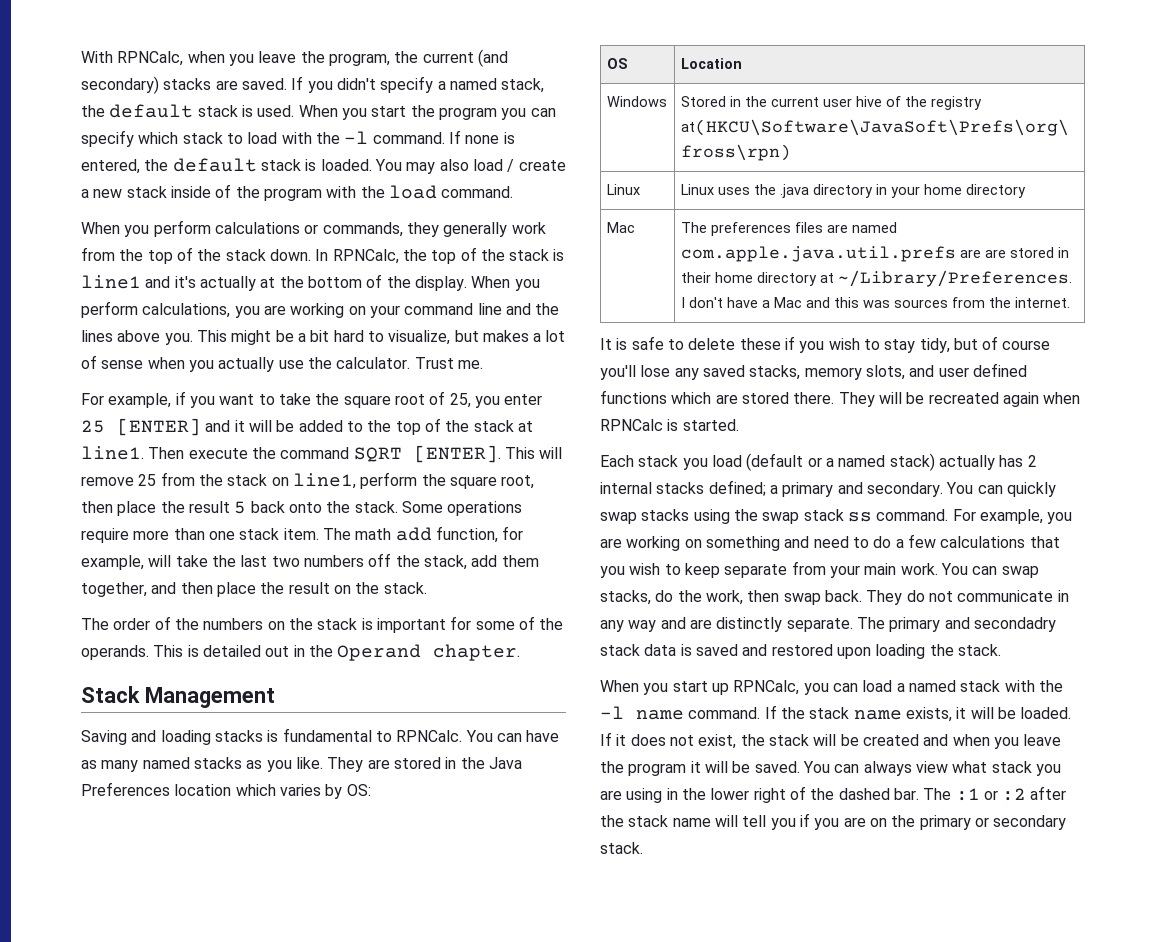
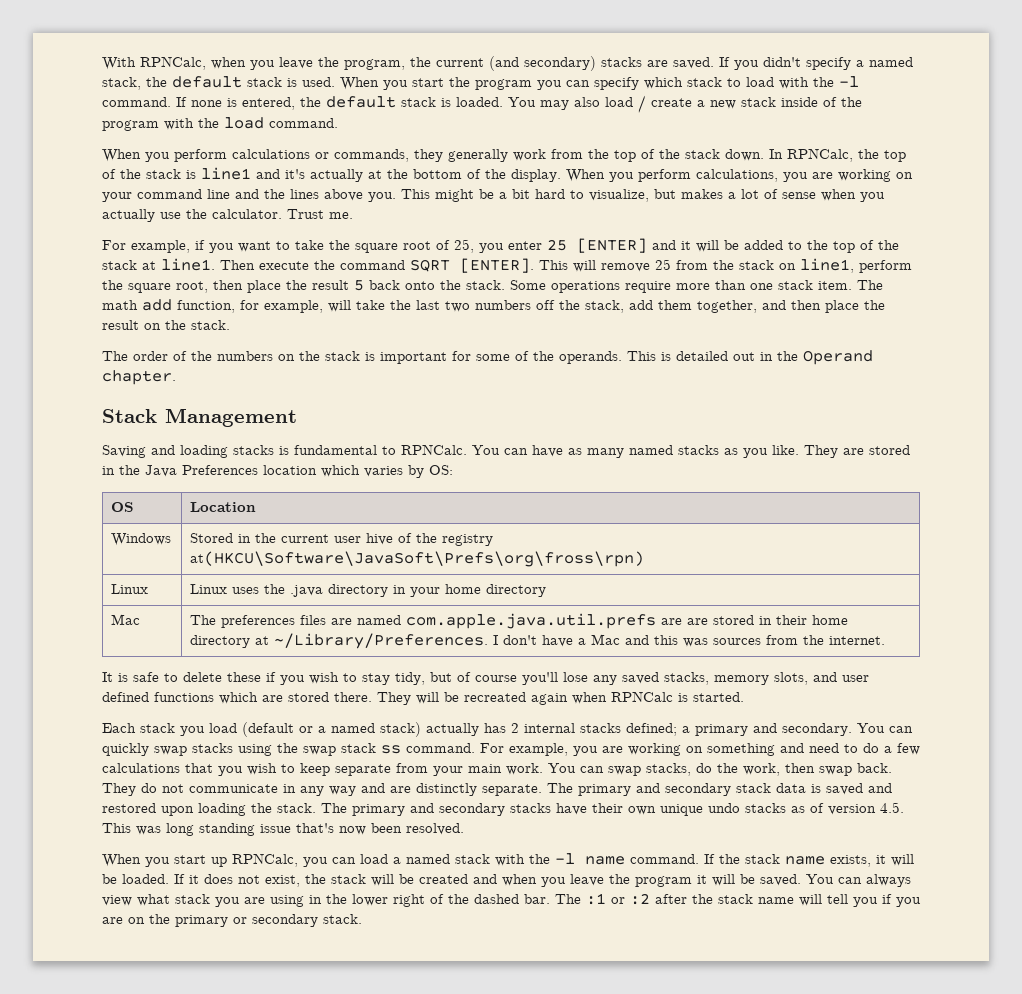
[973,617,1056,632] secondadry -> [665,783,731,796] secondary
(1001, 650) none -> [321,802,904,816] [102,823,464,836] The primary and secondary stacks have their own unique undo stacks as of version 4.5. This was long standing issue that's now been resolved.

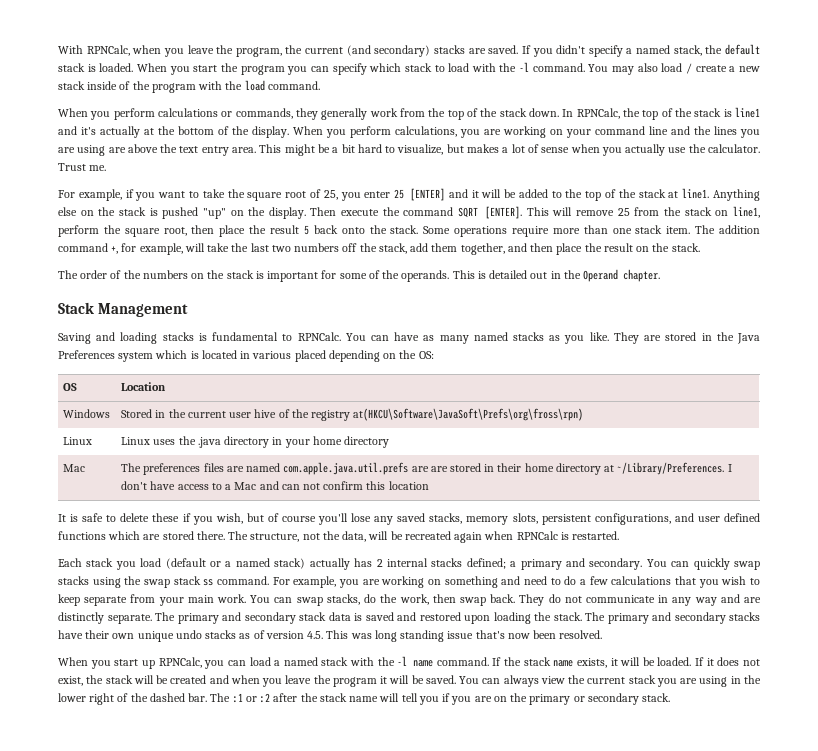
[302,77,335,87] used. -> [99,63,134,72] loaded.
[176,96,503,110] If none is entered, the default stack is loaded. -> (585, 67) none
[324,189,396,202] above you. -> [740,129,760,138] [58,144,257,156] you are using are above the text entry area.
(215, 264) none -> [713,189,761,201] [58,207,306,219] Anything else on the stack is pushed "up" on the display.
[102,299,235,313] math add function, -> [719,225,761,234] [58,243,119,254] addition command +,
[263,465,424,478] location which varies by -> [118,350,417,362] system which is located in various placed depending on the
(574, 641) none -> [177,483,222,490] access to
[654,635,886,647] this was sources from the internet. -> [281,481,429,490] can not confirm this location
[309,672,425,685] wish to stay tidy, -> [215,513,243,524] wish,
(808, 678) none -> [541,513,671,525] persistent configurations,
[377,692,411,705] They -> [228,531,367,542] The structure, not the data,
[693,692,744,702] started. -> [572,531,620,540] restarted.
[137,894,170,906] what -> [568,675,626,684] the current

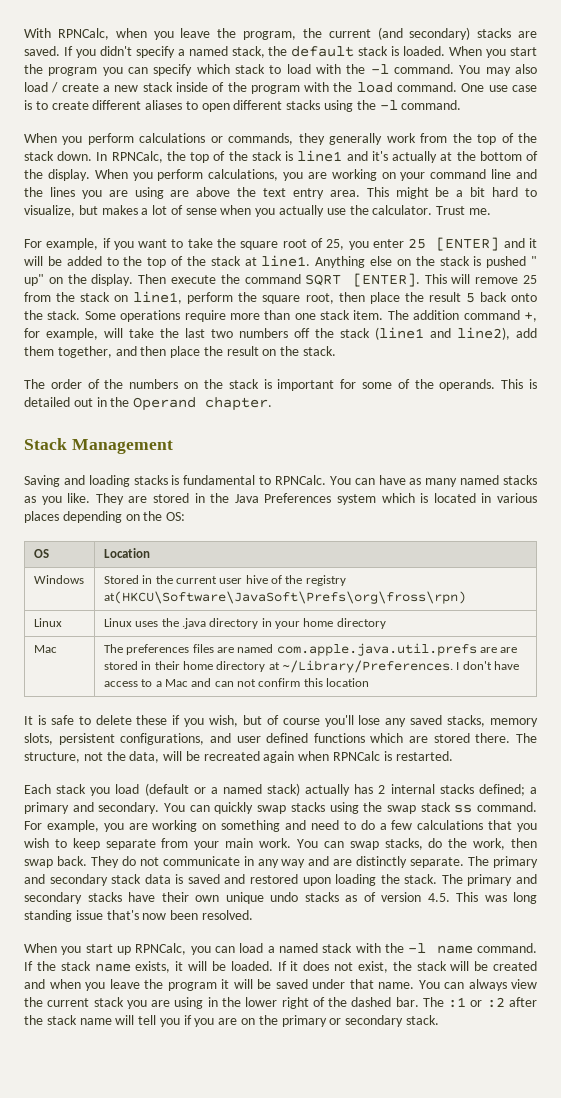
(320, 85) none -> [461,83,537,92] [24,100,462,112] One use case is to create different aliases to open different stacks using the -l command.
[202,208,226,219] "up" -> [530,256,537,266] [24,274,44,286] " up"
[378,243,407,254] stack, -> [340,327,510,340] stack (line1 and line2),
[294,350,326,362] placed -> [24,511,59,523] places
[425,675,456,684] saved. -> [275,979,414,989] saved under that name.

